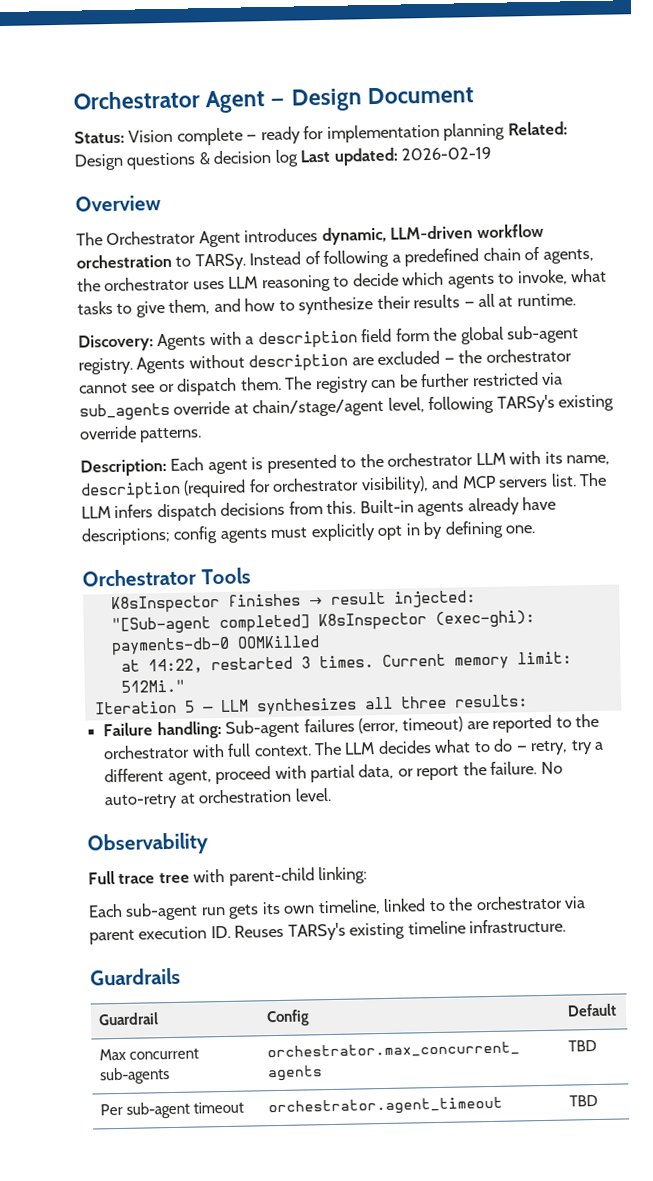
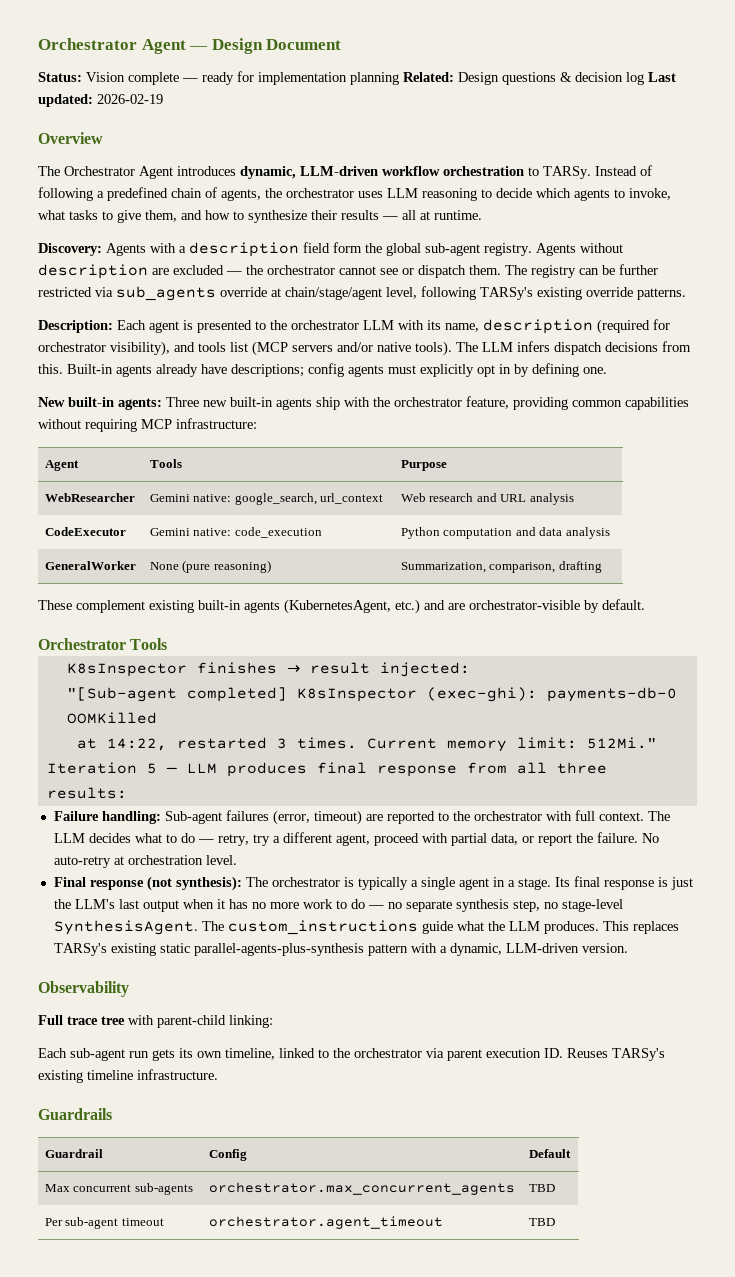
[461,473,577,489] MCP servers list. -> [198,341,452,356] tools list (MCP servers and/or native tools).
(536, 529) none -> [38,396,689,410] [38,418,257,432] [44,460,79,471] [149,459,182,468] [400,460,447,471] [44,493,135,502] [149,493,384,505] [400,493,574,505] [44,527,126,536] [149,527,322,538] [400,527,610,539] [44,561,136,570] [149,560,271,573] [400,561,602,573] [38,599,645,614] // New built-in agents: Three new built-in agents ship with the orchestrator feature, providing common capabilities without requiring MCP infrastructure: // Agent | Tools | Purpose // WebResearcher | Gemini native: google_search, url_context | Web research and URL analysis // CodeExecutor | Gemini native: code_execution | Python computation and data analysis // GeneralWorker | None (pure reasoning) | Summarization, comparison, drafting // These complement existing built-in agents (KubernetesAgent, etc.) and are orchestrator-visible by default.
[256,697,357,716] synthesizes -> [226,762,507,777] produces final response from
(331, 794) none -> [53,876,693,891] [53,899,623,912] [53,920,679,935] [53,943,628,956] // Final response (not synthesis): The orchestrator is typically a single agent in a stage. Its final response is just the LLM's last output when it has no more work to do — no separate synthesis step, no stage-level SynthesisAgent. The custom_instructions guide what the LLM produces. This replaces TARSy's existing static parallel-agents-plus-synthesis pattern with a dynamic, LLM-driven version.

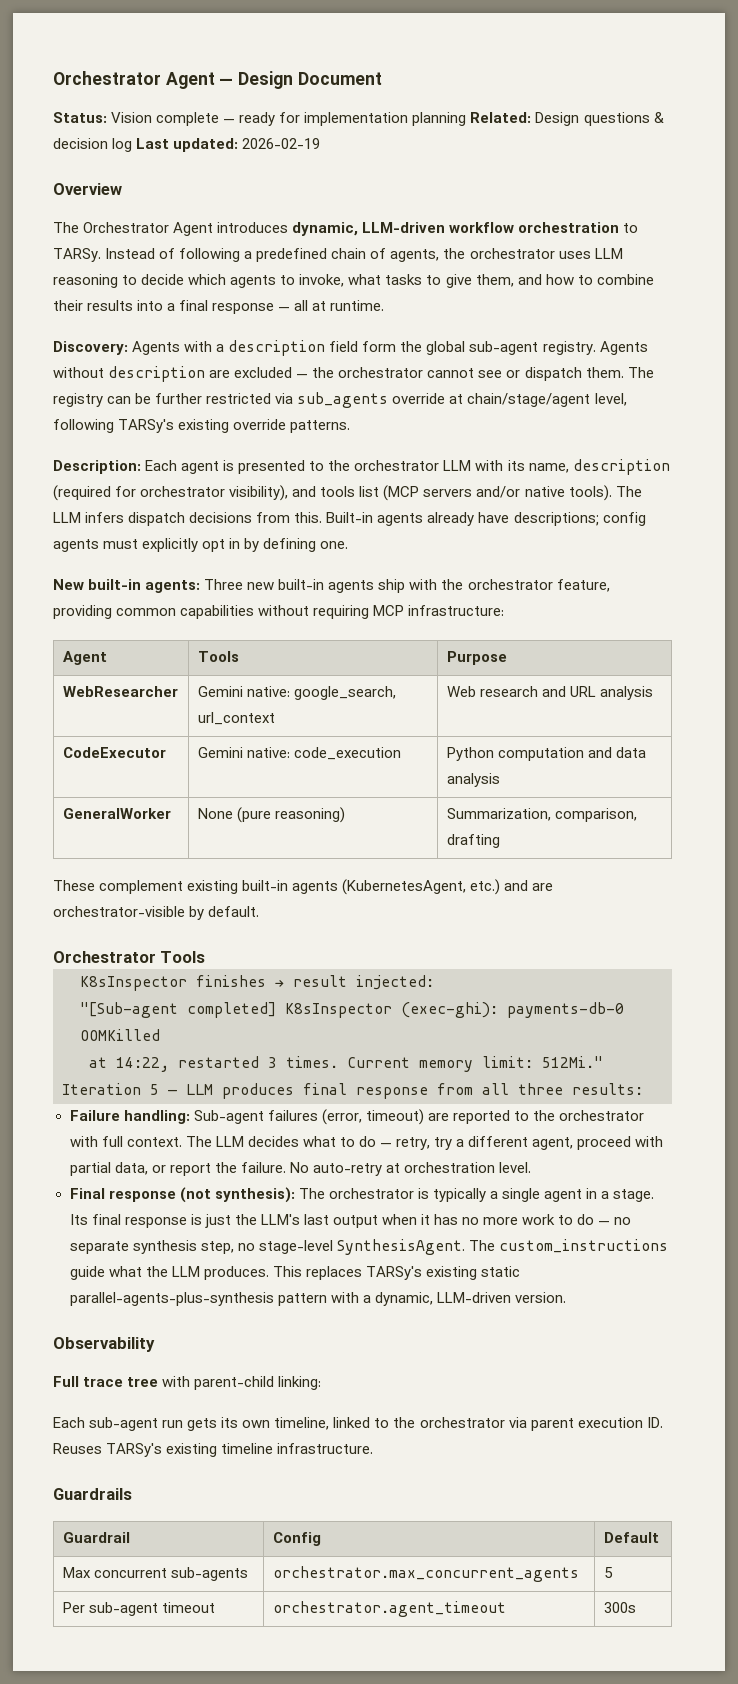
[248,210,307,223] synthesize -> [596,274,654,285] combine
(379, 215) none -> [137,300,275,314] into a final response
[528,1184,555,1192] TBD -> [603,1567,613,1578] 5
[528,1218,555,1226] TBD -> [603,1602,636,1613] 300s

